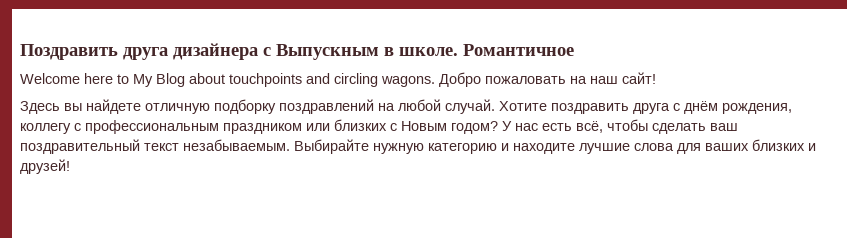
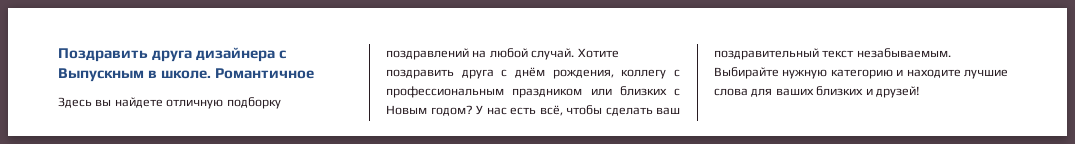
[20,72,656,87] // Welcome here to My Blog about touchpoints and circling wagons. Добро пожаловать на наш сайт! -> (315, 73) none

